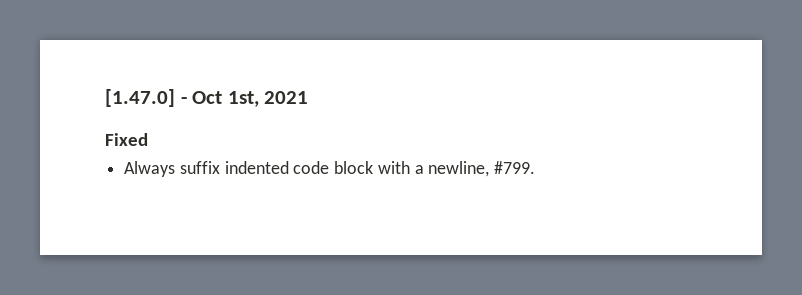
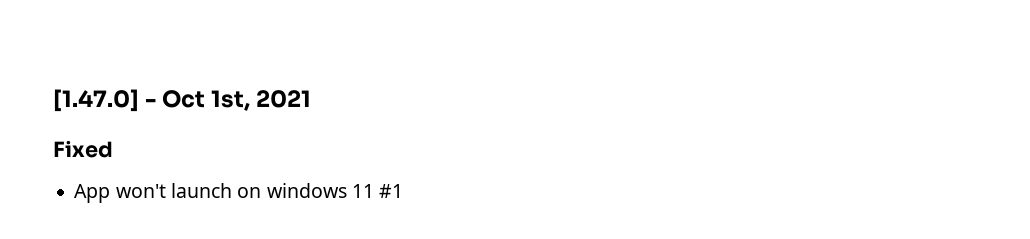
[124,161,536,177] Always suffix indented code block with a newline, #799. -> [74,183,404,203] App won't launch on windows 11 #1

